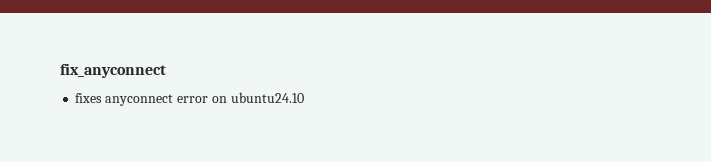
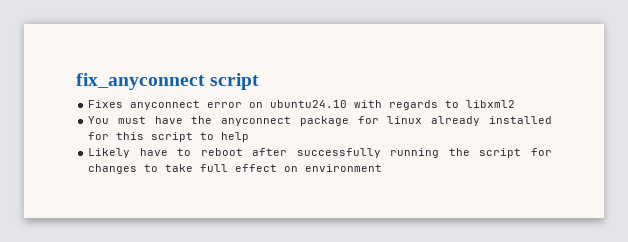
[75,93,103,103] // fixes -> [210,73,260,90] [88,100,124,108] script // Fixes
(304, 97) none -> [354,100,516,110] [88,116,552,126] [88,132,250,142] [88,148,552,158] [88,164,383,174] with regards to libxml2 // You must have the anyconnect package for linux already installed for this script to help // Likely have to reboot after successfully running the script for changes to take full effect on environment

